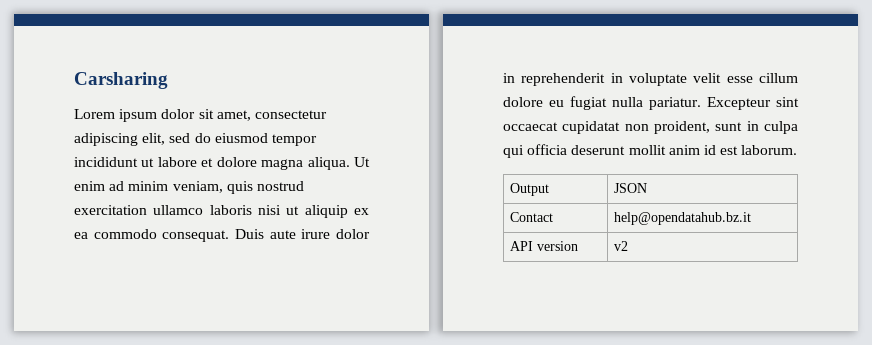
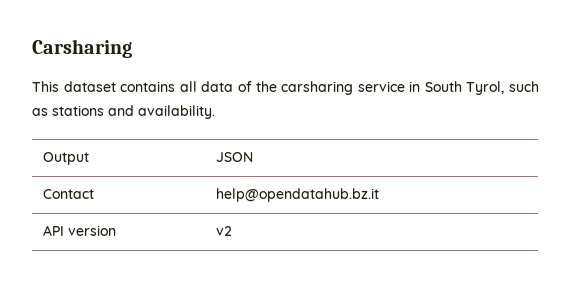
[74,109,327,122] [74,133,317,146] [74,157,370,170] [74,181,304,194] [74,205,369,218] [74,229,370,242] [503,73,798,86] [503,96,799,110] [503,121,798,134] [503,144,798,158] Lorem ipsum dolor sit amet, consectetur adipiscing elit, sed do eiusmod tempor incididunt ut labore et dolore magna aliqua. Ut enim ad minim veniam, quis nostrud exercitation ullamco laboris nisi ut aliquip ex ea commodo consequat. Duis aute irure dolor in reprehenderit in voluptate velit esse cillum dolore eu fugiat nulla pariatur. Excepteur sint occaecat cupidatat non proident, sunt in culpa qui officia deserunt mollit anim id est laborum. -> [32,81,539,95] [32,105,215,119] This dataset contains all data of the carsharing service in South Tyrol, such as stations and availability.

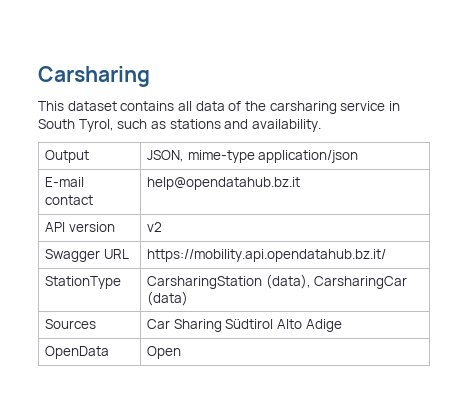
[215,152,253,162] [42,189,94,199] JSON // Contact -> [147,150,359,163] [45,177,85,187] [45,195,94,205] JSON, mime-type application/json // E-mail contact
(232, 231) none -> [45,249,129,262] [147,249,387,262] [45,276,122,289] [147,274,408,289] [147,291,189,306] [45,319,97,329] [147,319,342,332] [45,346,110,359] [147,346,182,359] // Swagger URL | https://mobility.api.opendatahub.bz.it/ // StationType | CarsharingStation (data), CarsharingCar (data) // Sources | Car Sharing Südtirol Alto Adige // OpenData | Open

